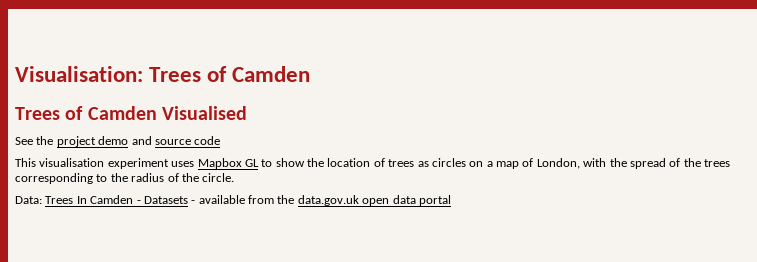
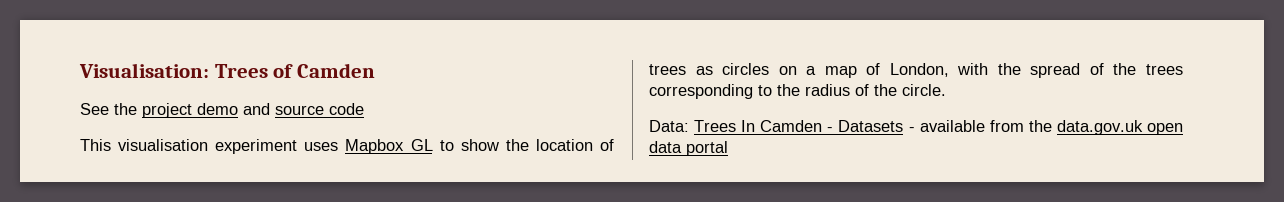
[15,106,247,120] // Trees of Camden Visualised -> (375, 70) none

